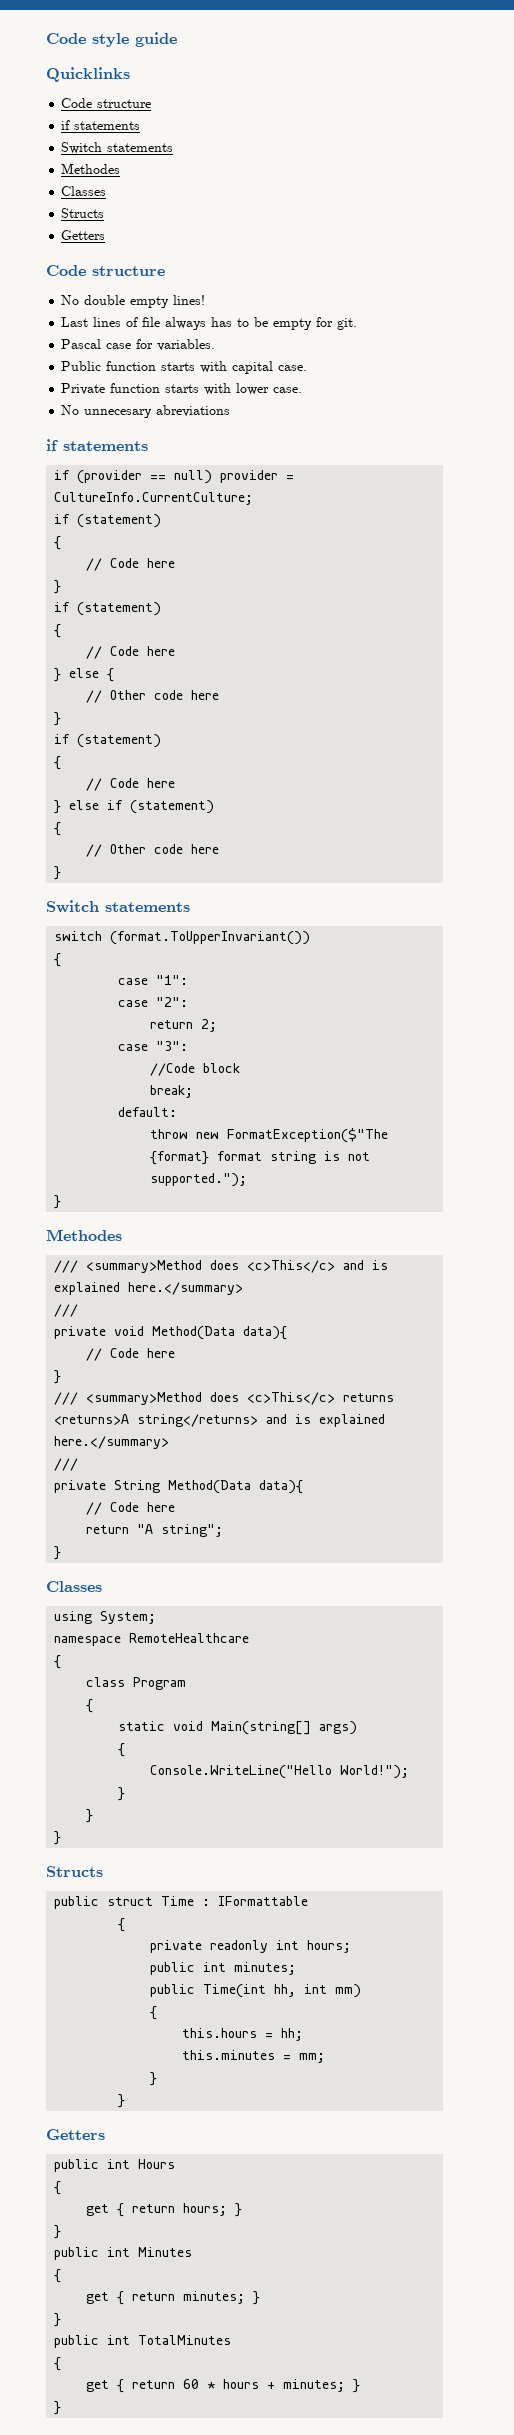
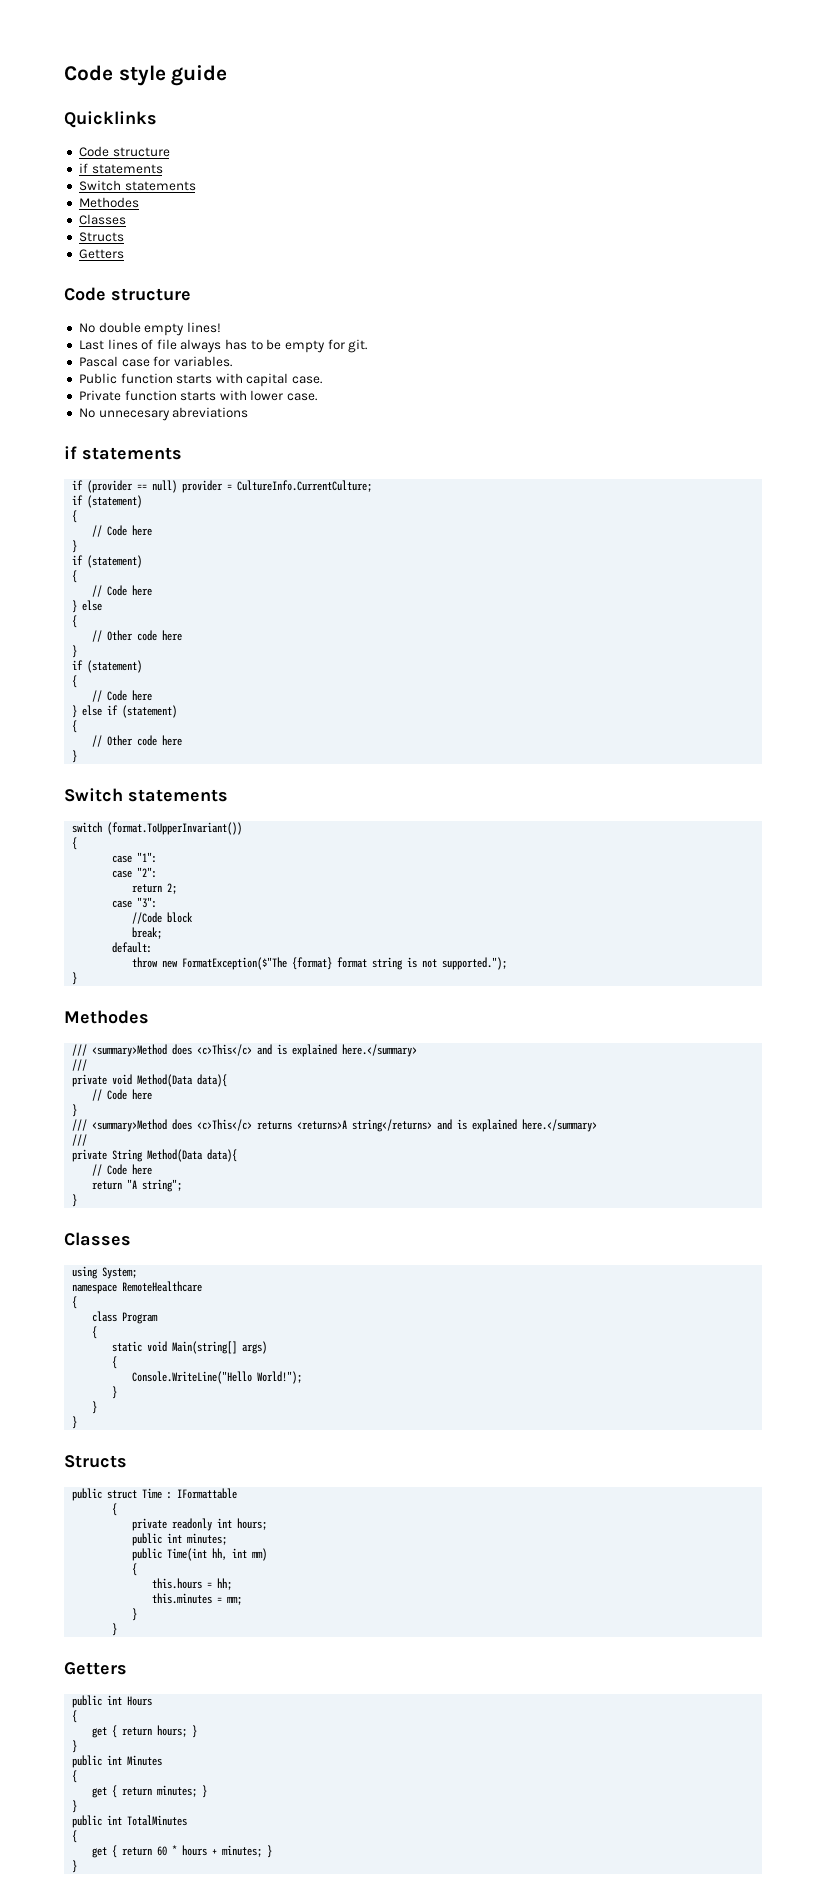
(100, 673) none -> (103, 605) //

